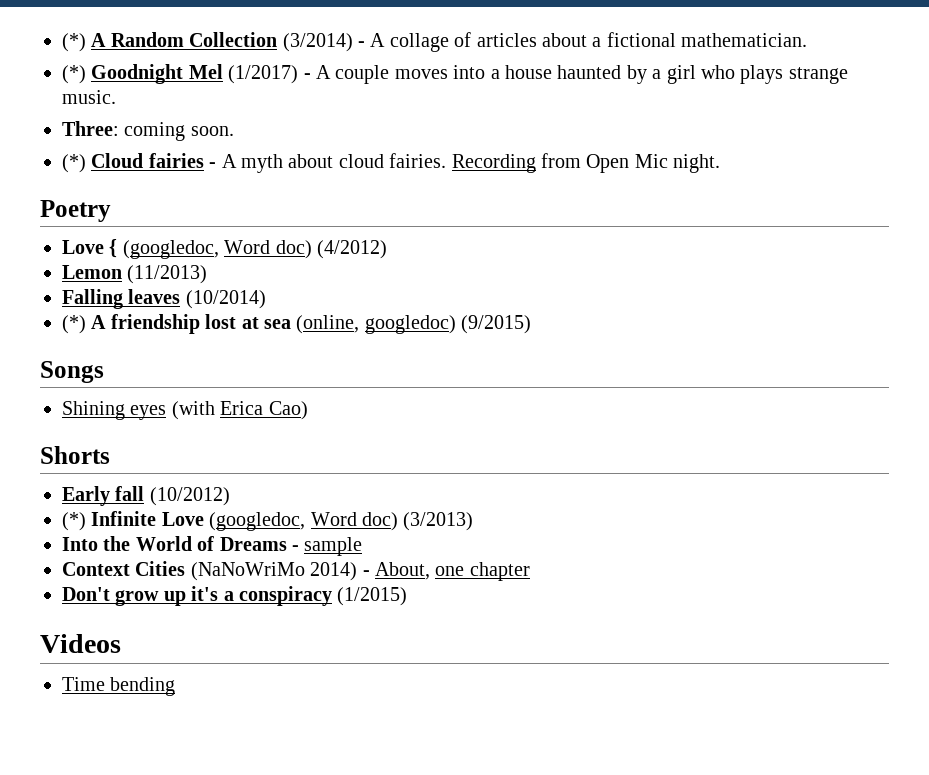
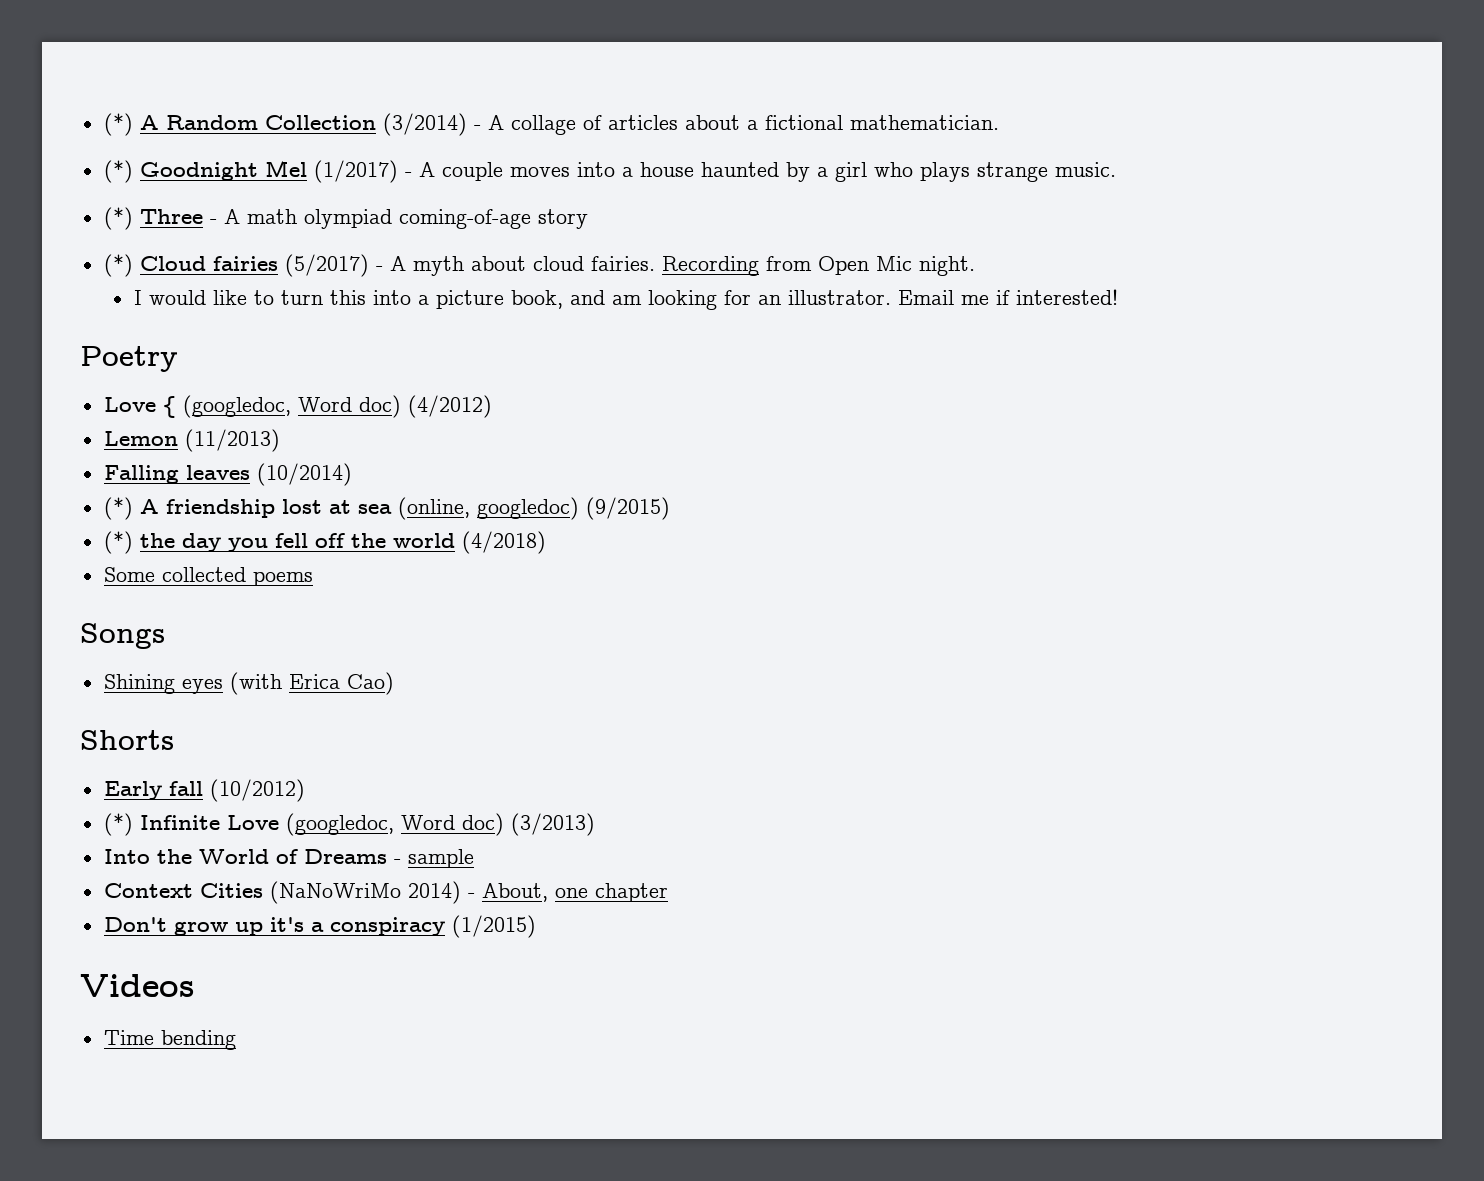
[62,121,234,141] Three: coming soon. -> [103,207,588,230] (*) Three - A math olympiad coming-of-age story
(204, 160) none -> [284,254,369,277] (5/2017)
(721, 163) none -> [133,289,1118,310] // I would like to turn this into a picture book, and am looking for an illustrator. Email me if interested!
(532, 324) none -> [103,531,546,554] [103,567,313,586] // (*) the day you fell off the world (4/2018) // Some collected poems

